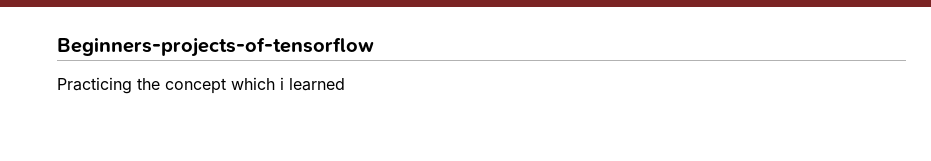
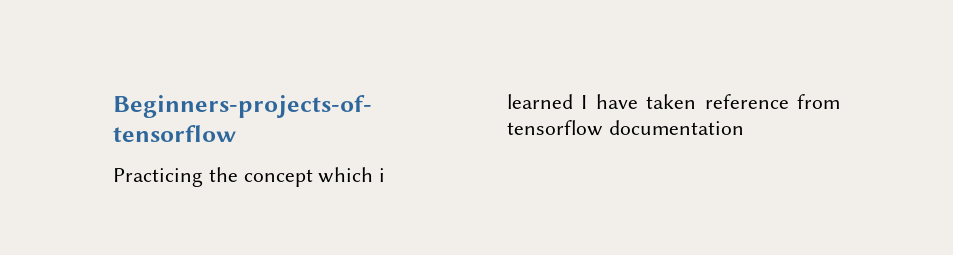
(345, 84) none -> [581,94,840,109] [507,120,744,136] I have taken reference from tensorflow documentation

